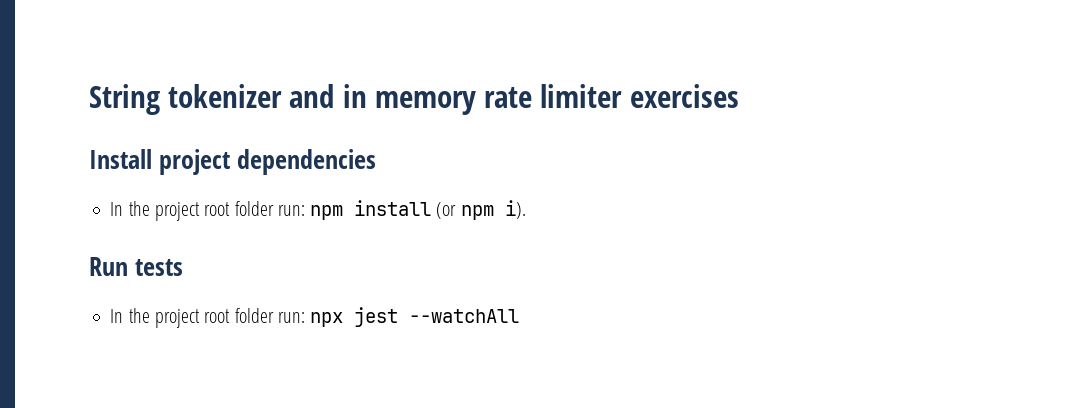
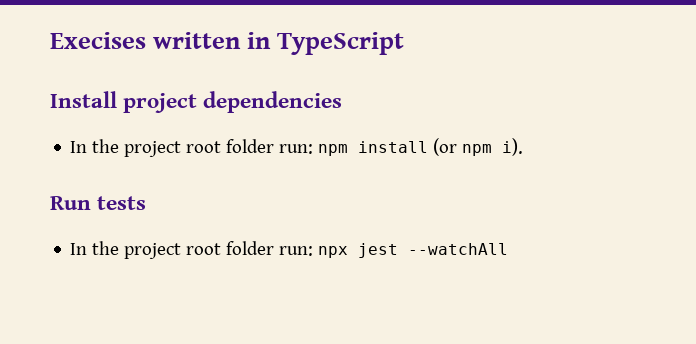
[89,84,739,115] String tokenizer and in memory rate limiter exercises -> [50,32,405,55] Execises written in TypeScript

